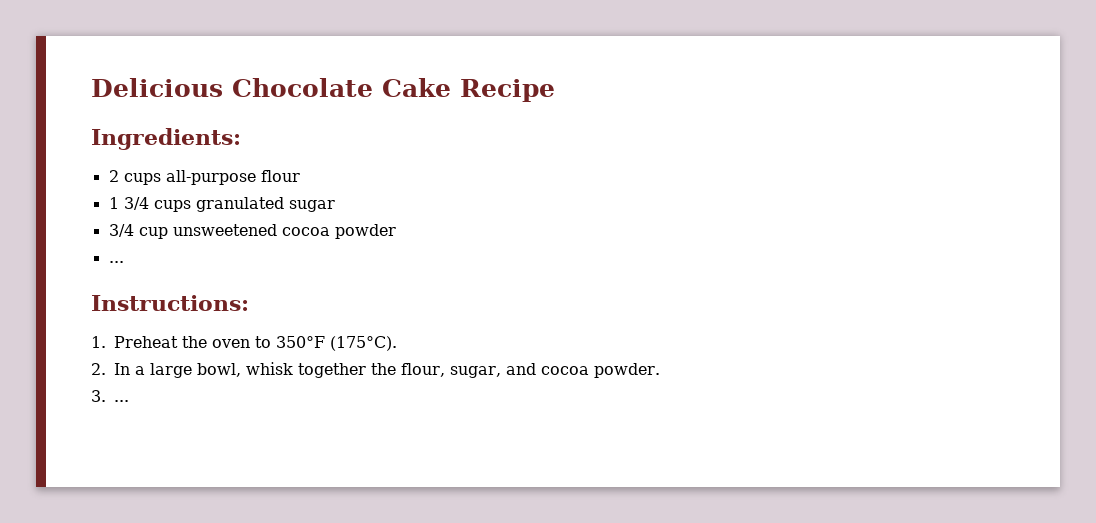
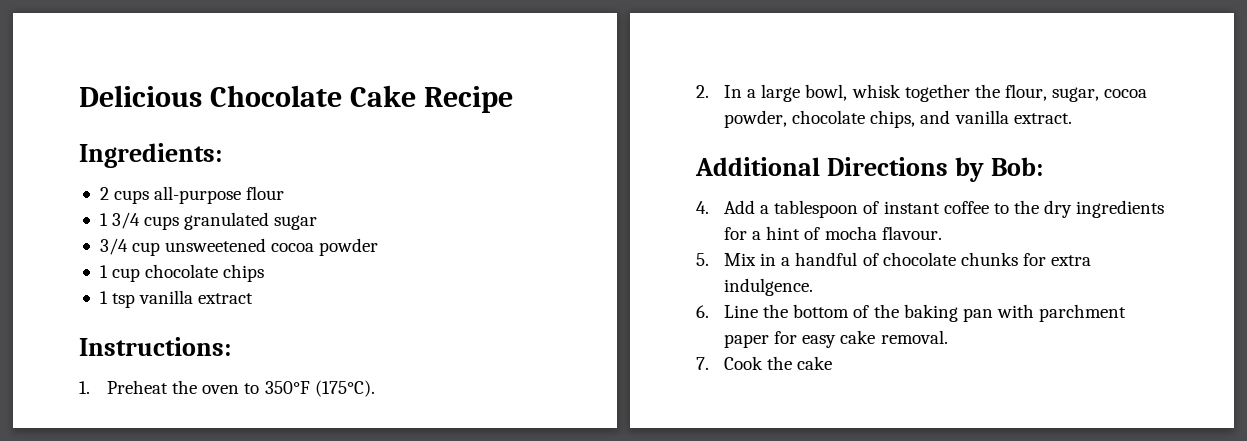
[108,261,124,263] ... -> [99,264,265,282] [99,290,254,308] 1 cup chocolate chips // 1 tsp vanilla extract
[505,363,660,378] [91,390,129,402] and cocoa powder. // 3. ... -> [1104,89,1148,98] [723,110,1072,128] [695,157,1043,182] [696,200,1165,218] [723,226,942,240] [696,252,1092,266] [723,278,813,296] [696,304,1127,322] [723,330,948,348] [696,356,833,370] cocoa powder, chocolate chips, and vanilla extract. // Additional Directions by Bob: // 4. Add a tablespoon of instant coffee to the dry ingredients for a hint of mocha flavour. // 5. Mix in a handful of chocolate chunks for extra indulgence. // 6. Line the bottom of the baking pan with parchment paper for easy cake removal. // 7. Cook the cake

